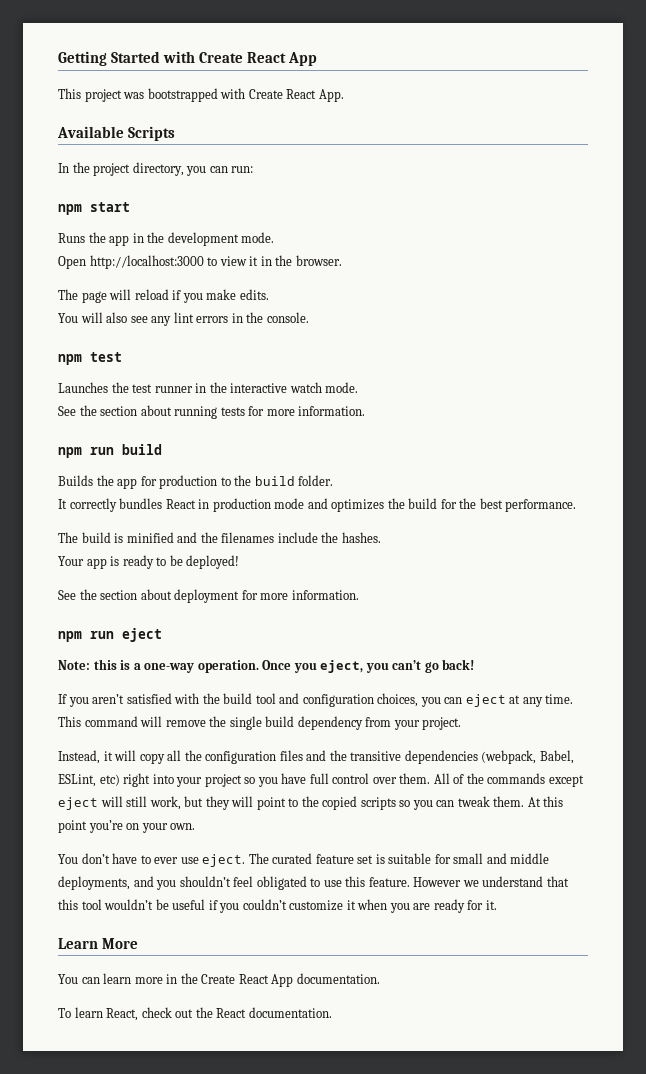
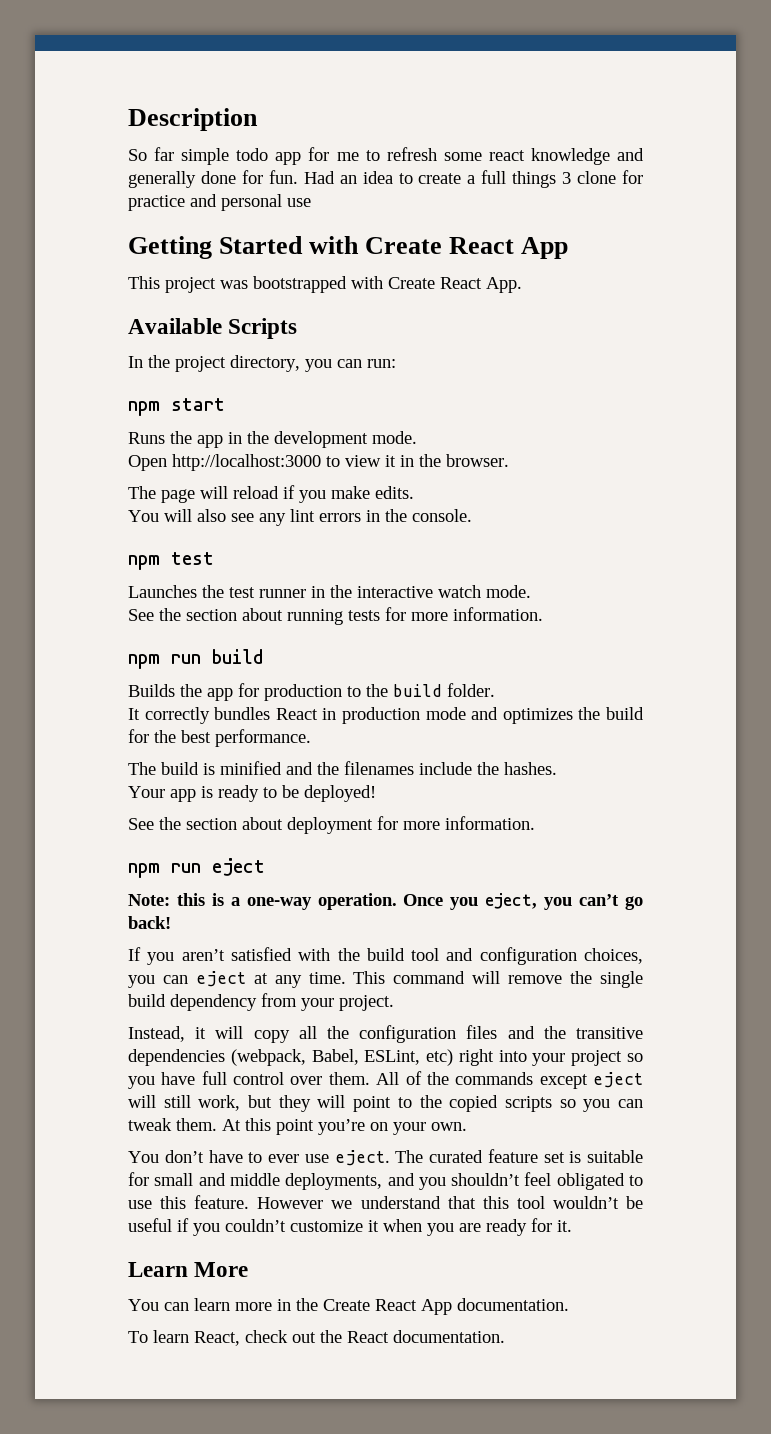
(58, 58) none -> [128,108,258,131] [128,147,644,165] [128,170,644,188] [128,194,311,211] Description // So far simple todo app for me to refresh some react knowledge and generally done for fun. Had an idea to create a full things 3 clone for practice and personal use //

